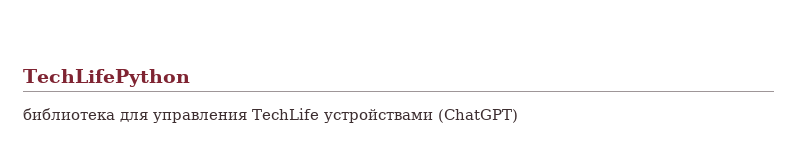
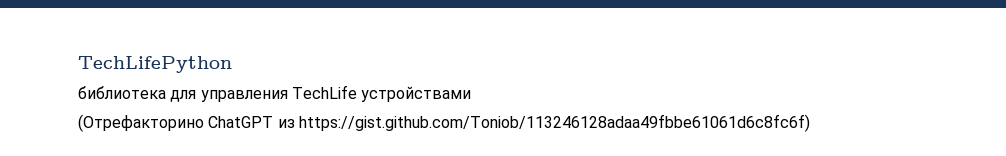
[437,109,518,123] (ChatGPT) -> [78,114,810,132] // (Отрефакторино ChatGPT из https://gist.github.com/Toniob/113246128adaa49fbbe61061d6c8fc6f)

